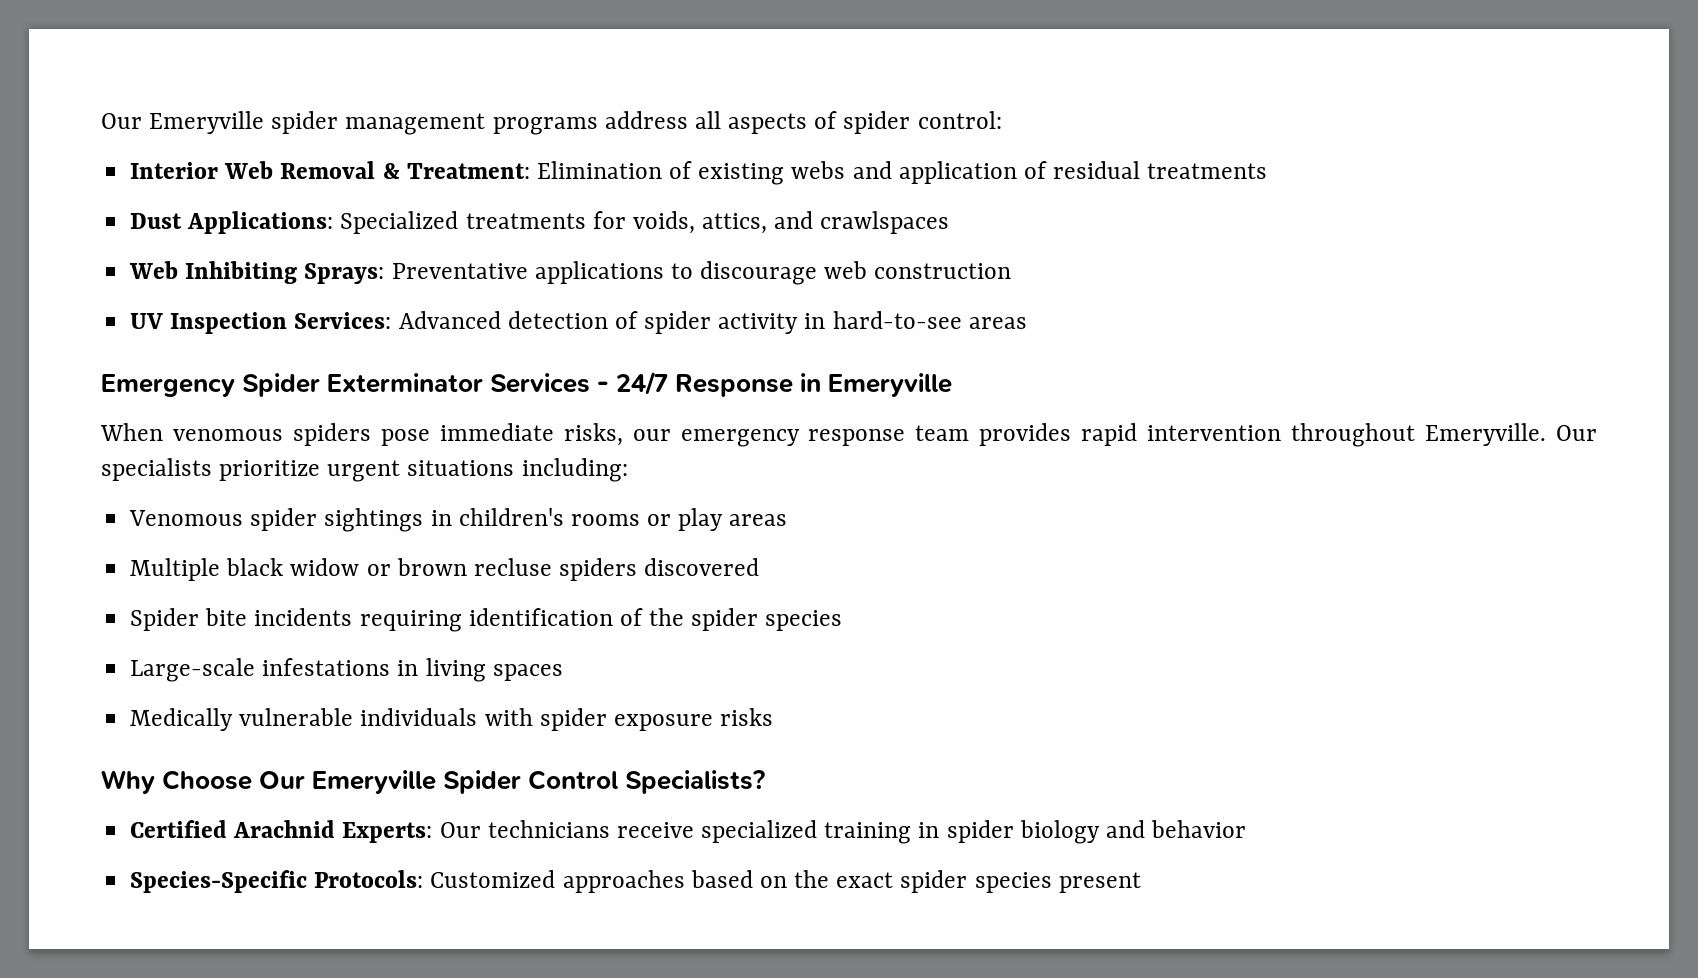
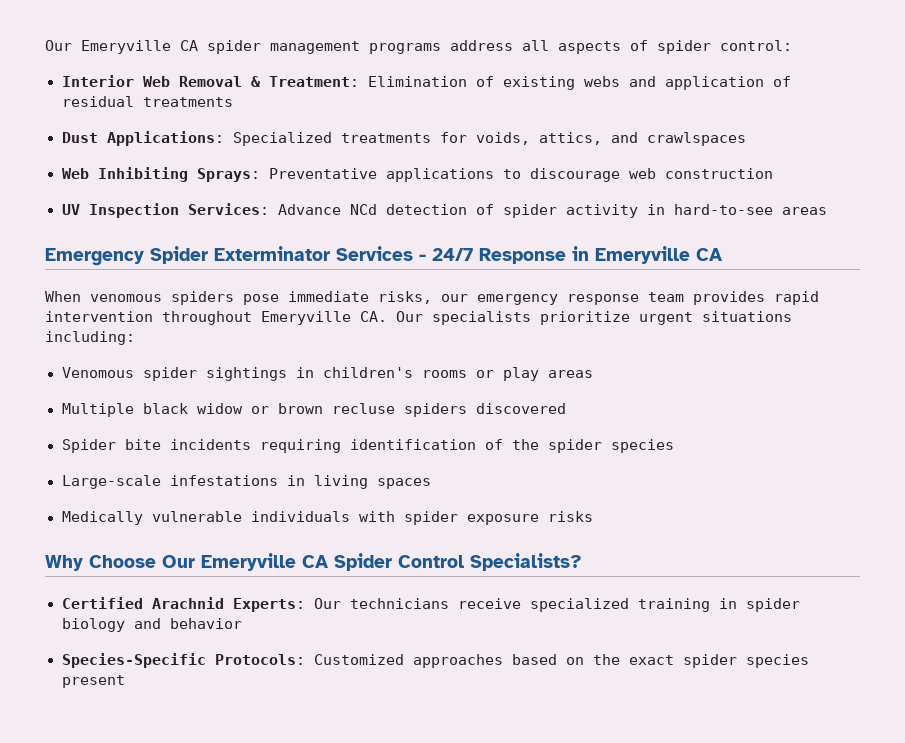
[101,111,265,134] Our Emeryville -> [45,40,198,54] Our Emeryville CA
[398,311,501,329] Advanced -> [277,204,377,215] Advance NCd
(953, 385) none -> [696,248,723,261] CA
[1425,423,1547,446] Emeryville. -> [261,311,387,325] Emeryville CA.
(437, 782) none -> [302,555,329,568] CA

